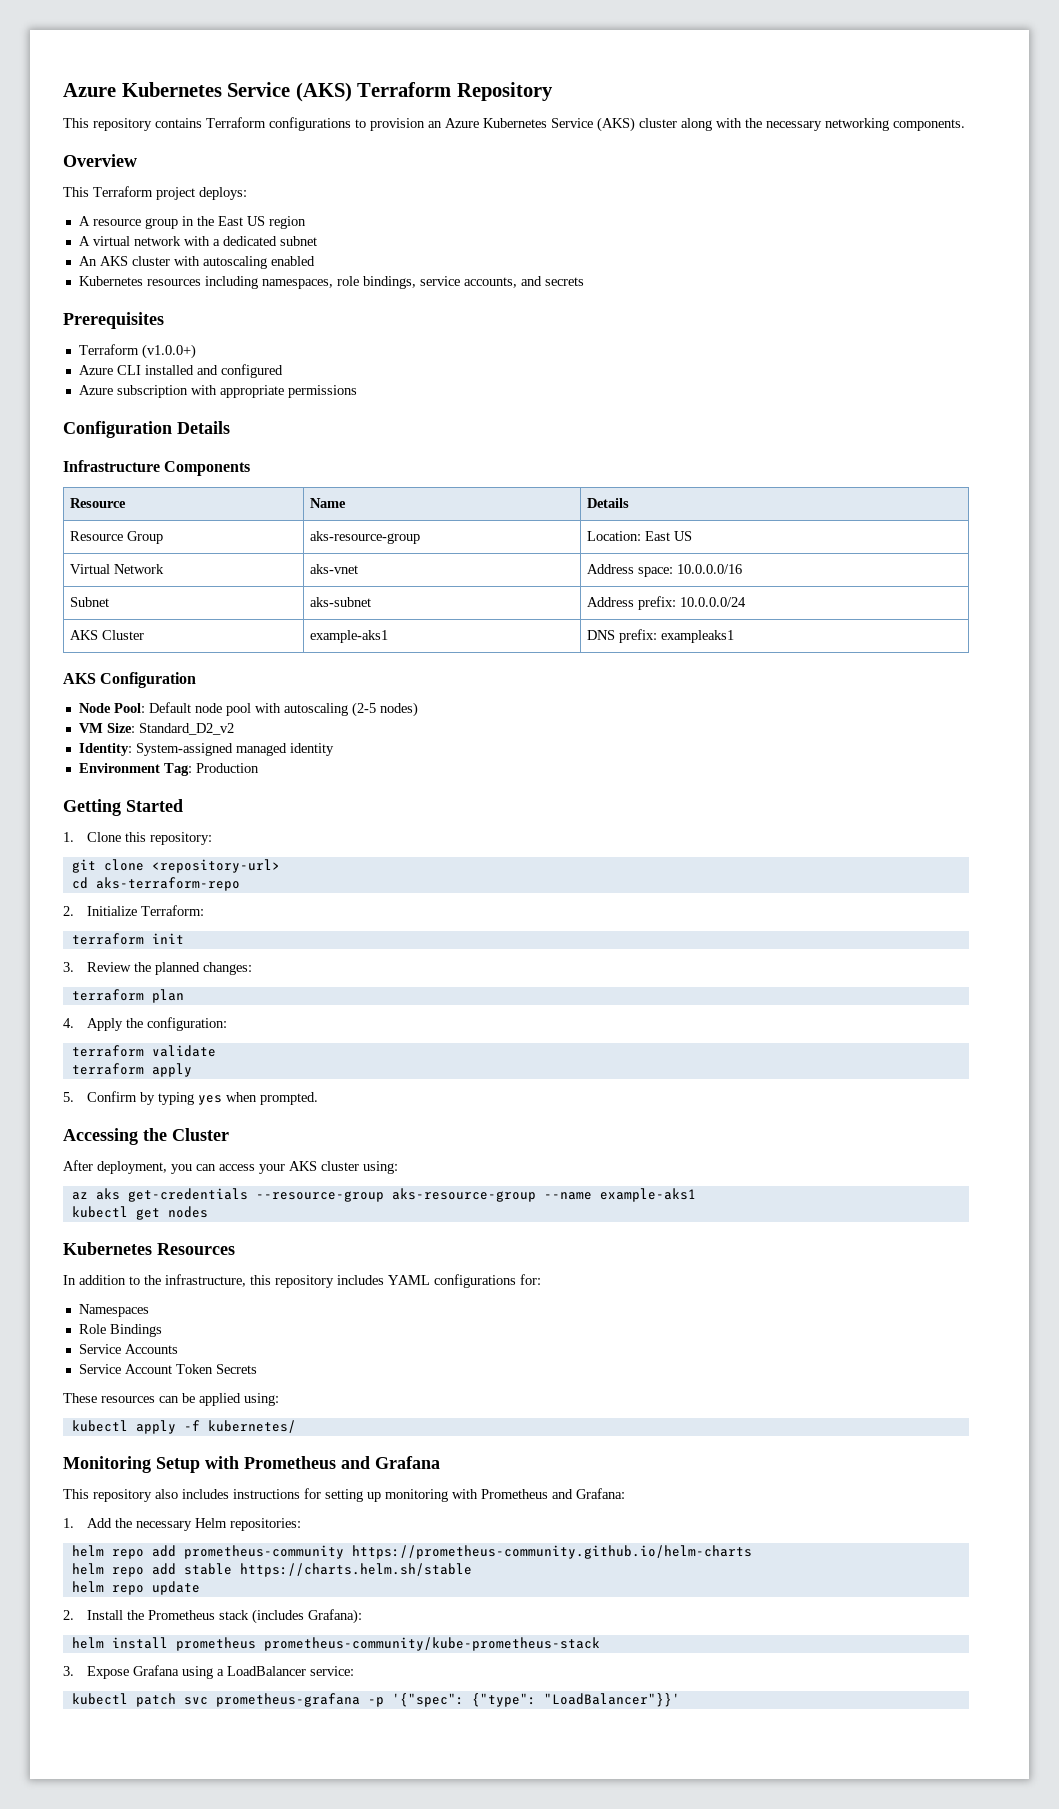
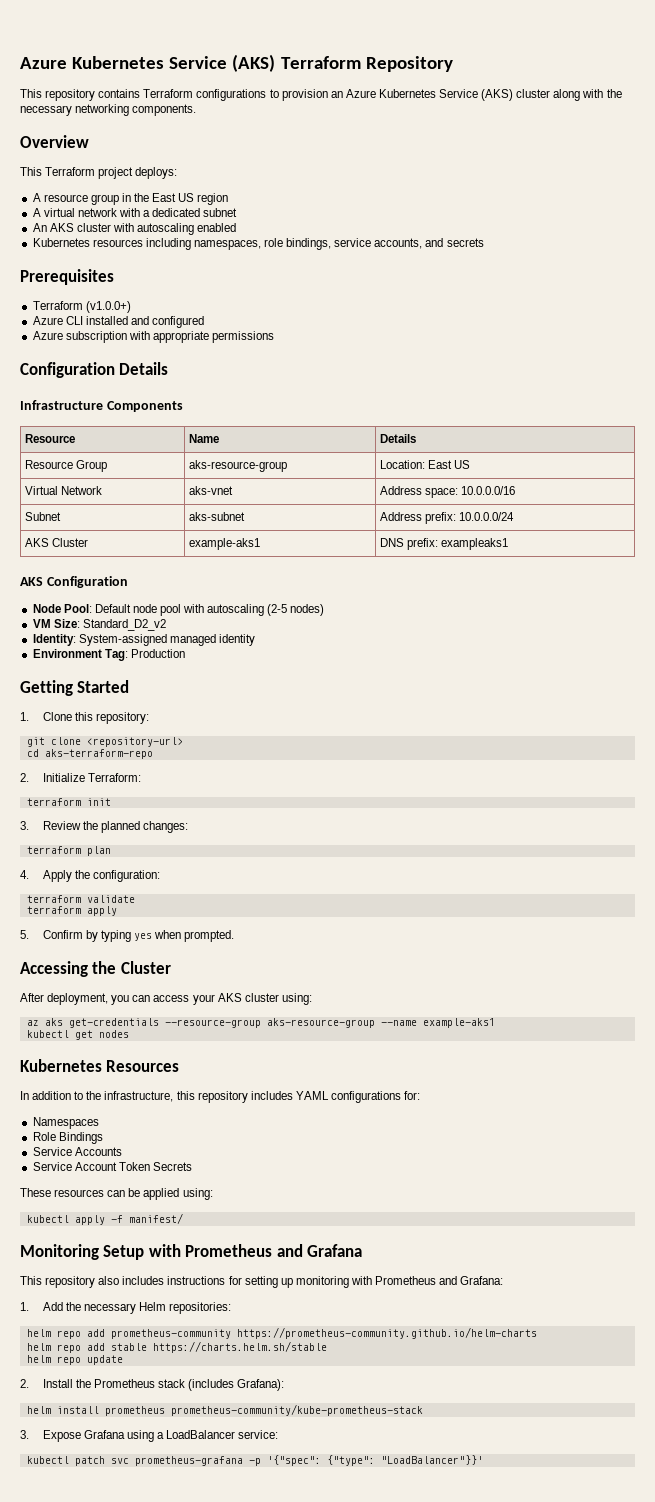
[207,1420,296,1433] kubernetes/ -> [128,1213,183,1224] manifest/

